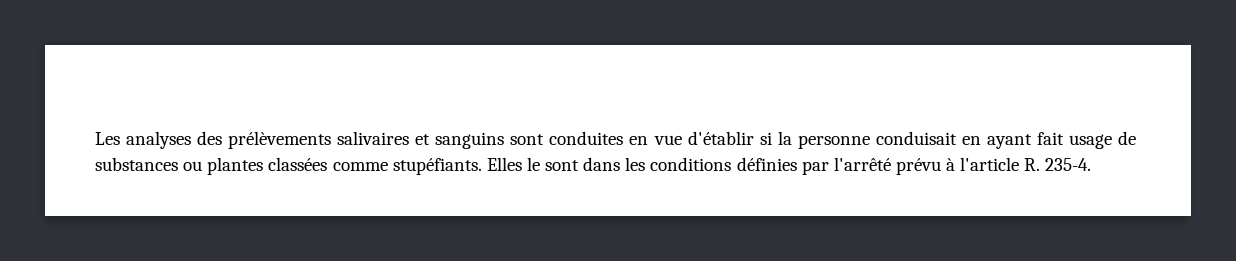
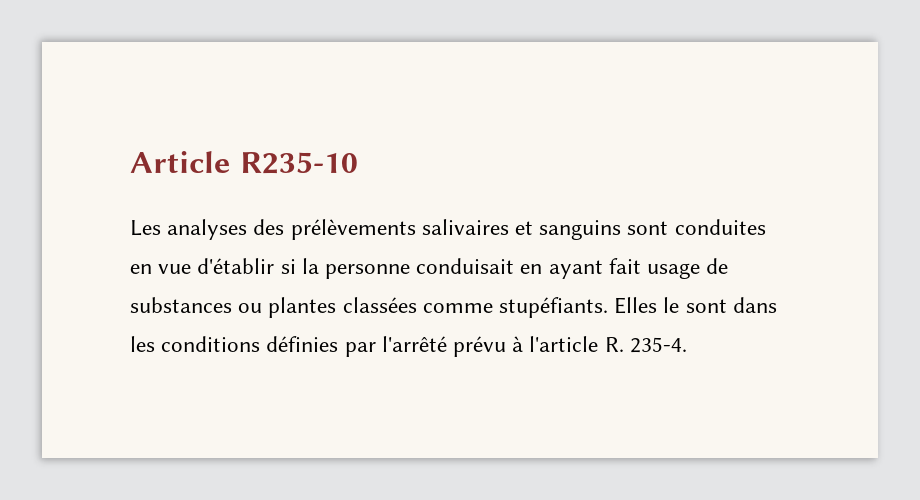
(95, 138) none -> [130,151,358,174] Article R235-10 //

